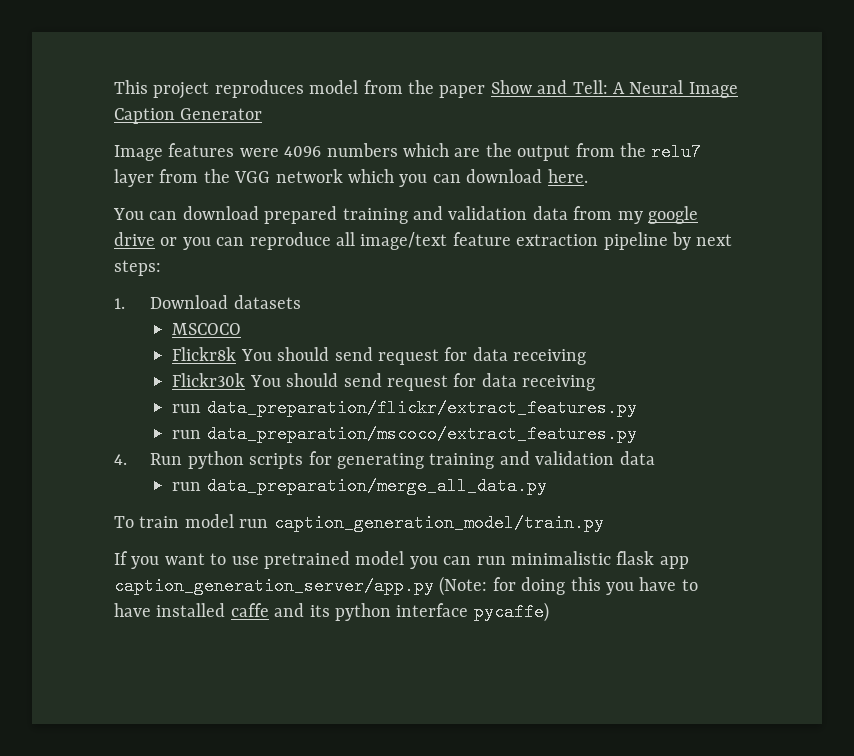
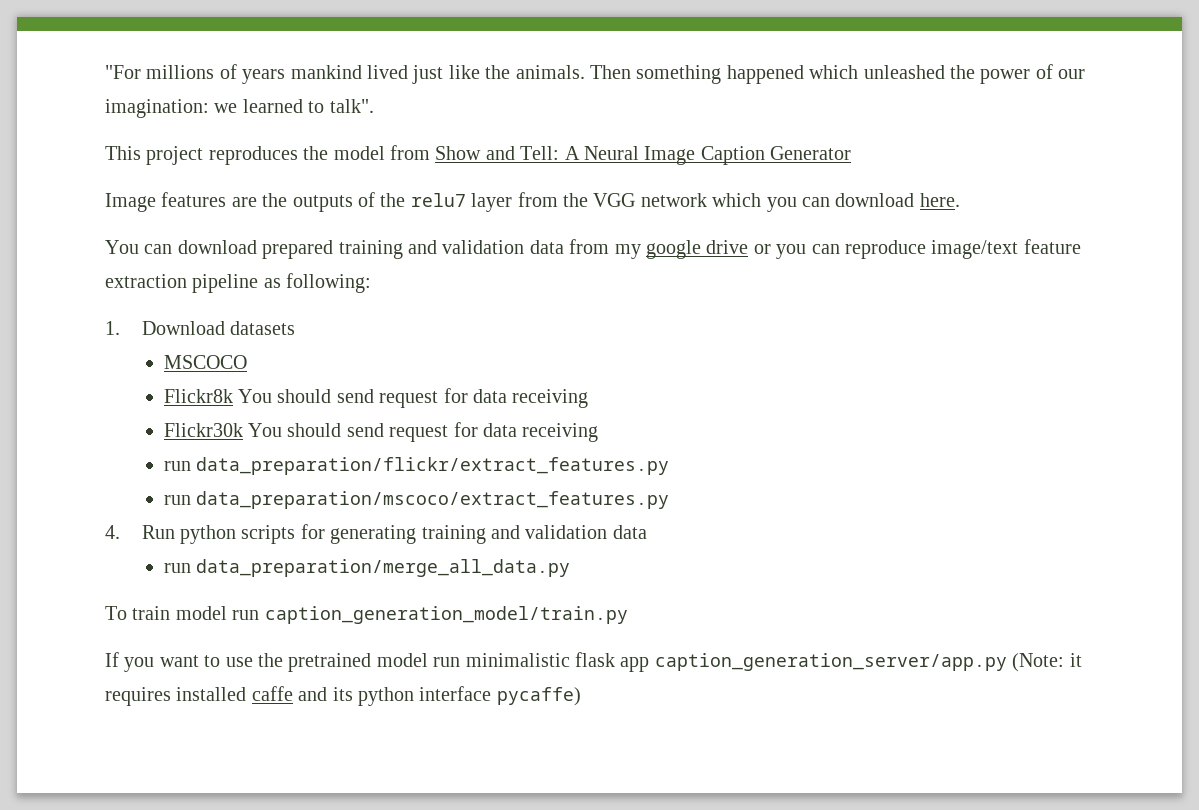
(114, 87) none -> [105,64,1086,84] [105,99,374,118] "For millions of years mankind lived just like the animals. Then something happened which unleashed the power of our imagination: we learned to talk". //
(304, 89) none -> [303,146,329,160] the
[408,80,486,98] the paper -> (430, 152) none
[239,143,615,161] were 4096 numbers which are the output from -> [231,192,375,212] are the outputs of
[336,232,355,246] all -> (926, 249) none
[671,232,733,250] [114,260,161,276] by next steps: -> [263,273,372,293] as following:
(259, 560) none -> [258,653,283,667] the
[409,556,472,569] you can -> (428, 660) none
[492,577,698,595] [114,603,151,617] for doing this you have to have -> [1069,653,1082,667] [105,687,171,706] it requires

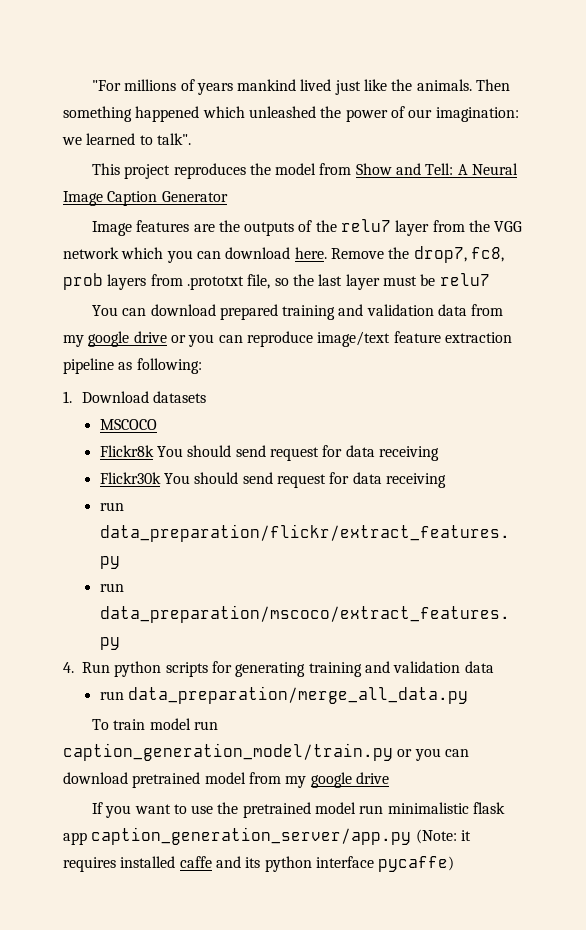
(960, 200) none -> [330,246,504,263] [63,273,490,290] Remove the drop7, fc8, prob layers from .prototxt file, so the last layer must be relu7
(628, 615) none -> [397,748,469,761] [63,772,389,788] or you can download pretrained model from my google drive

